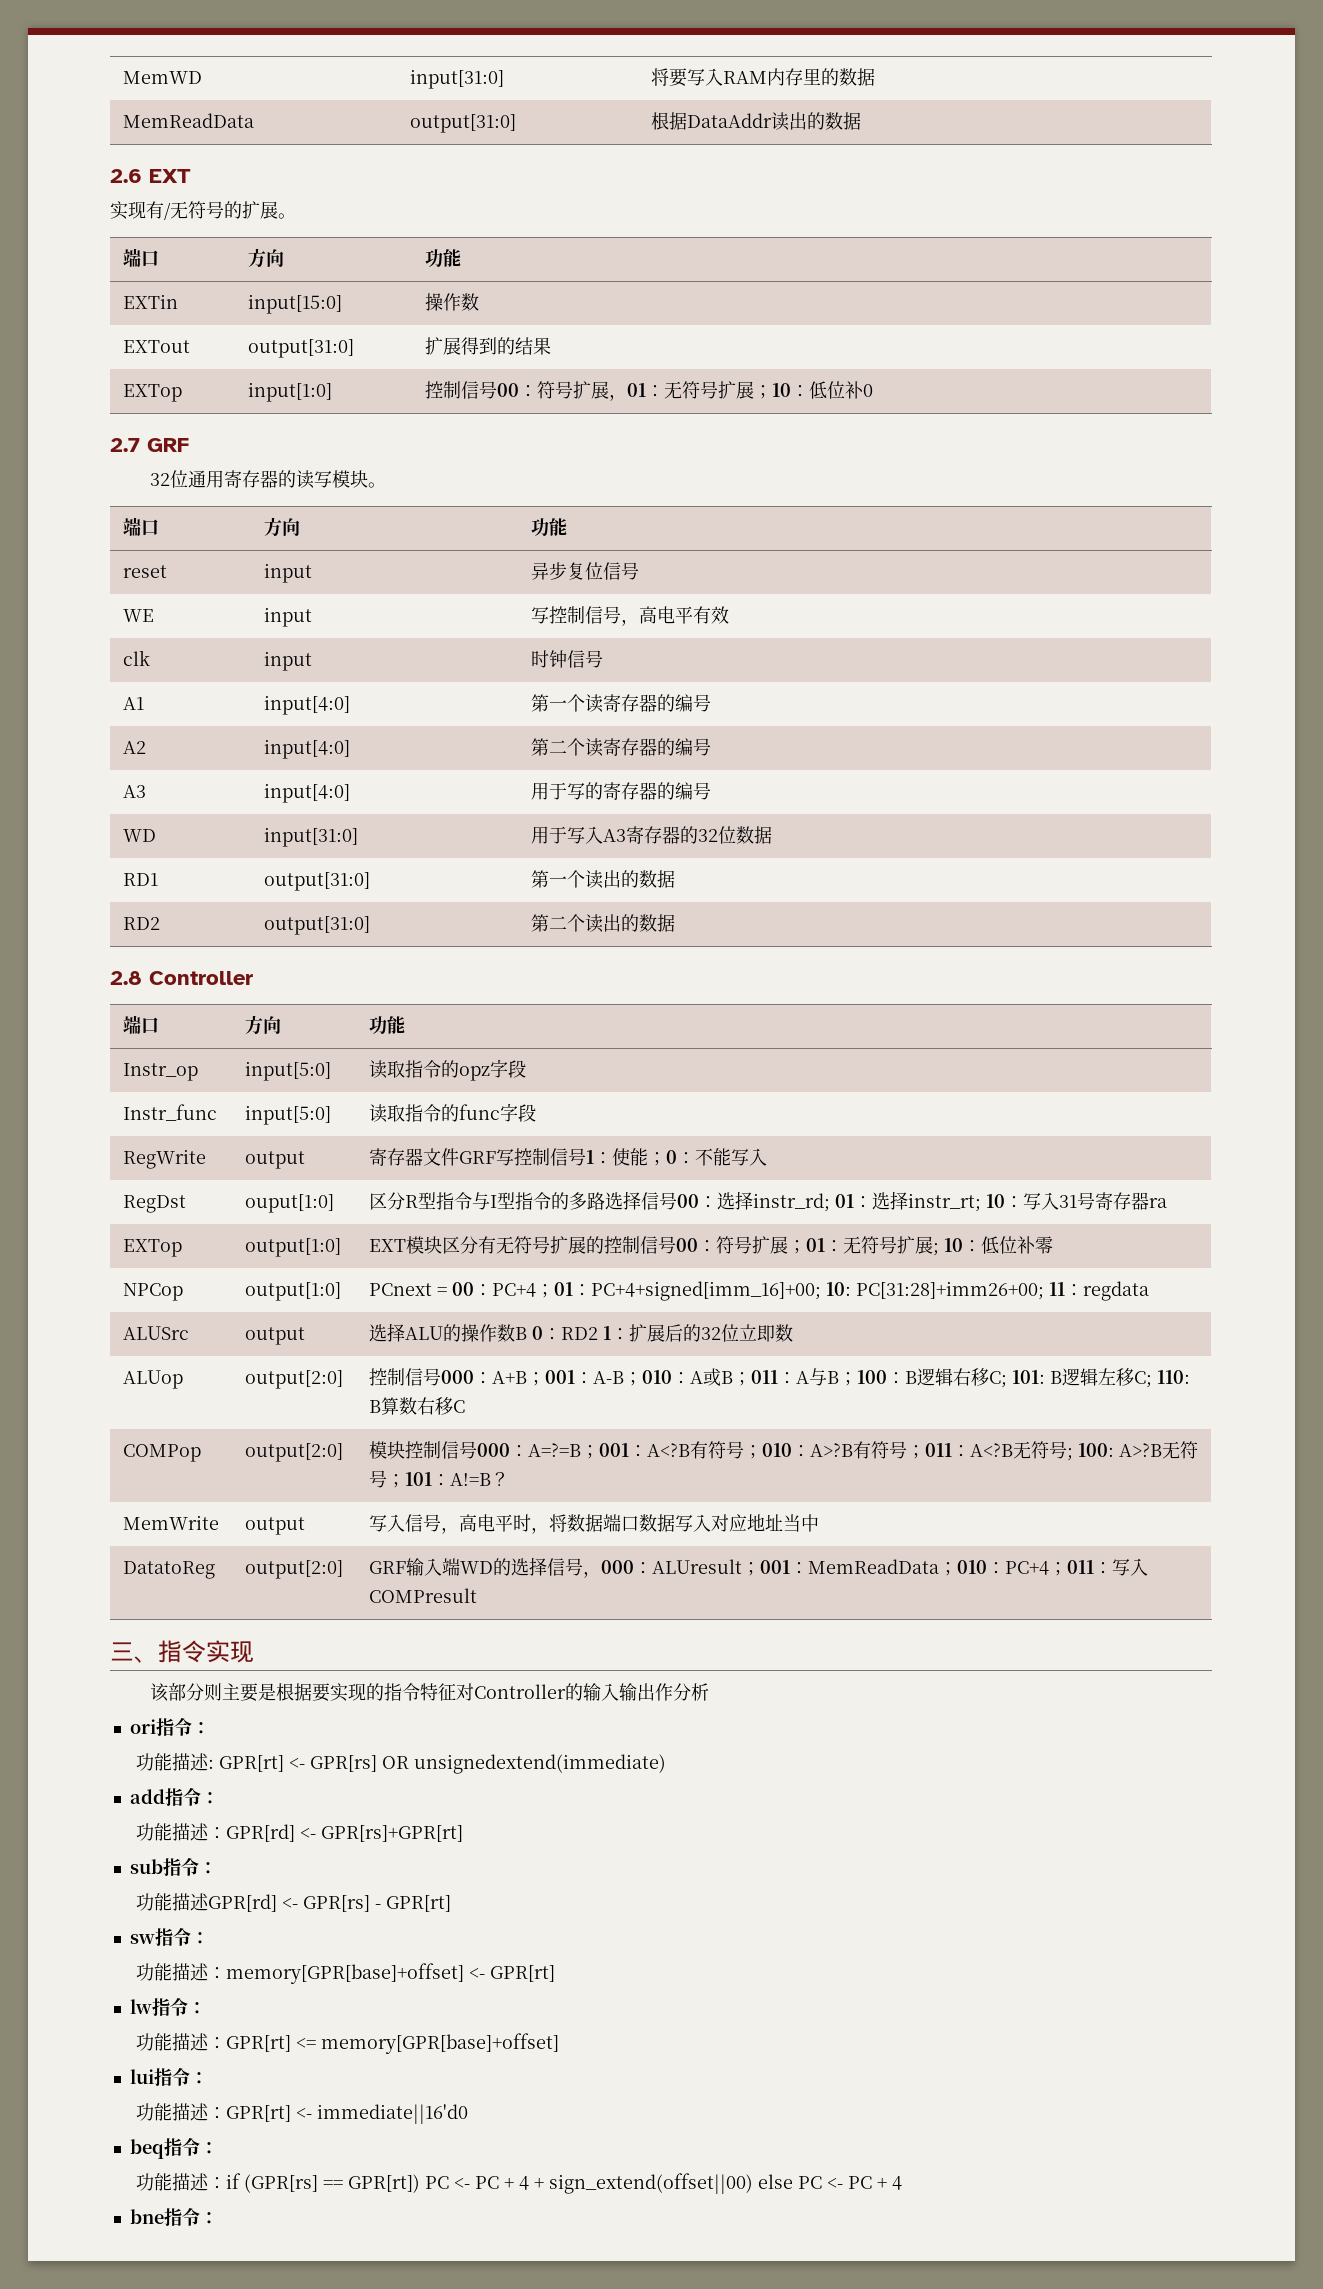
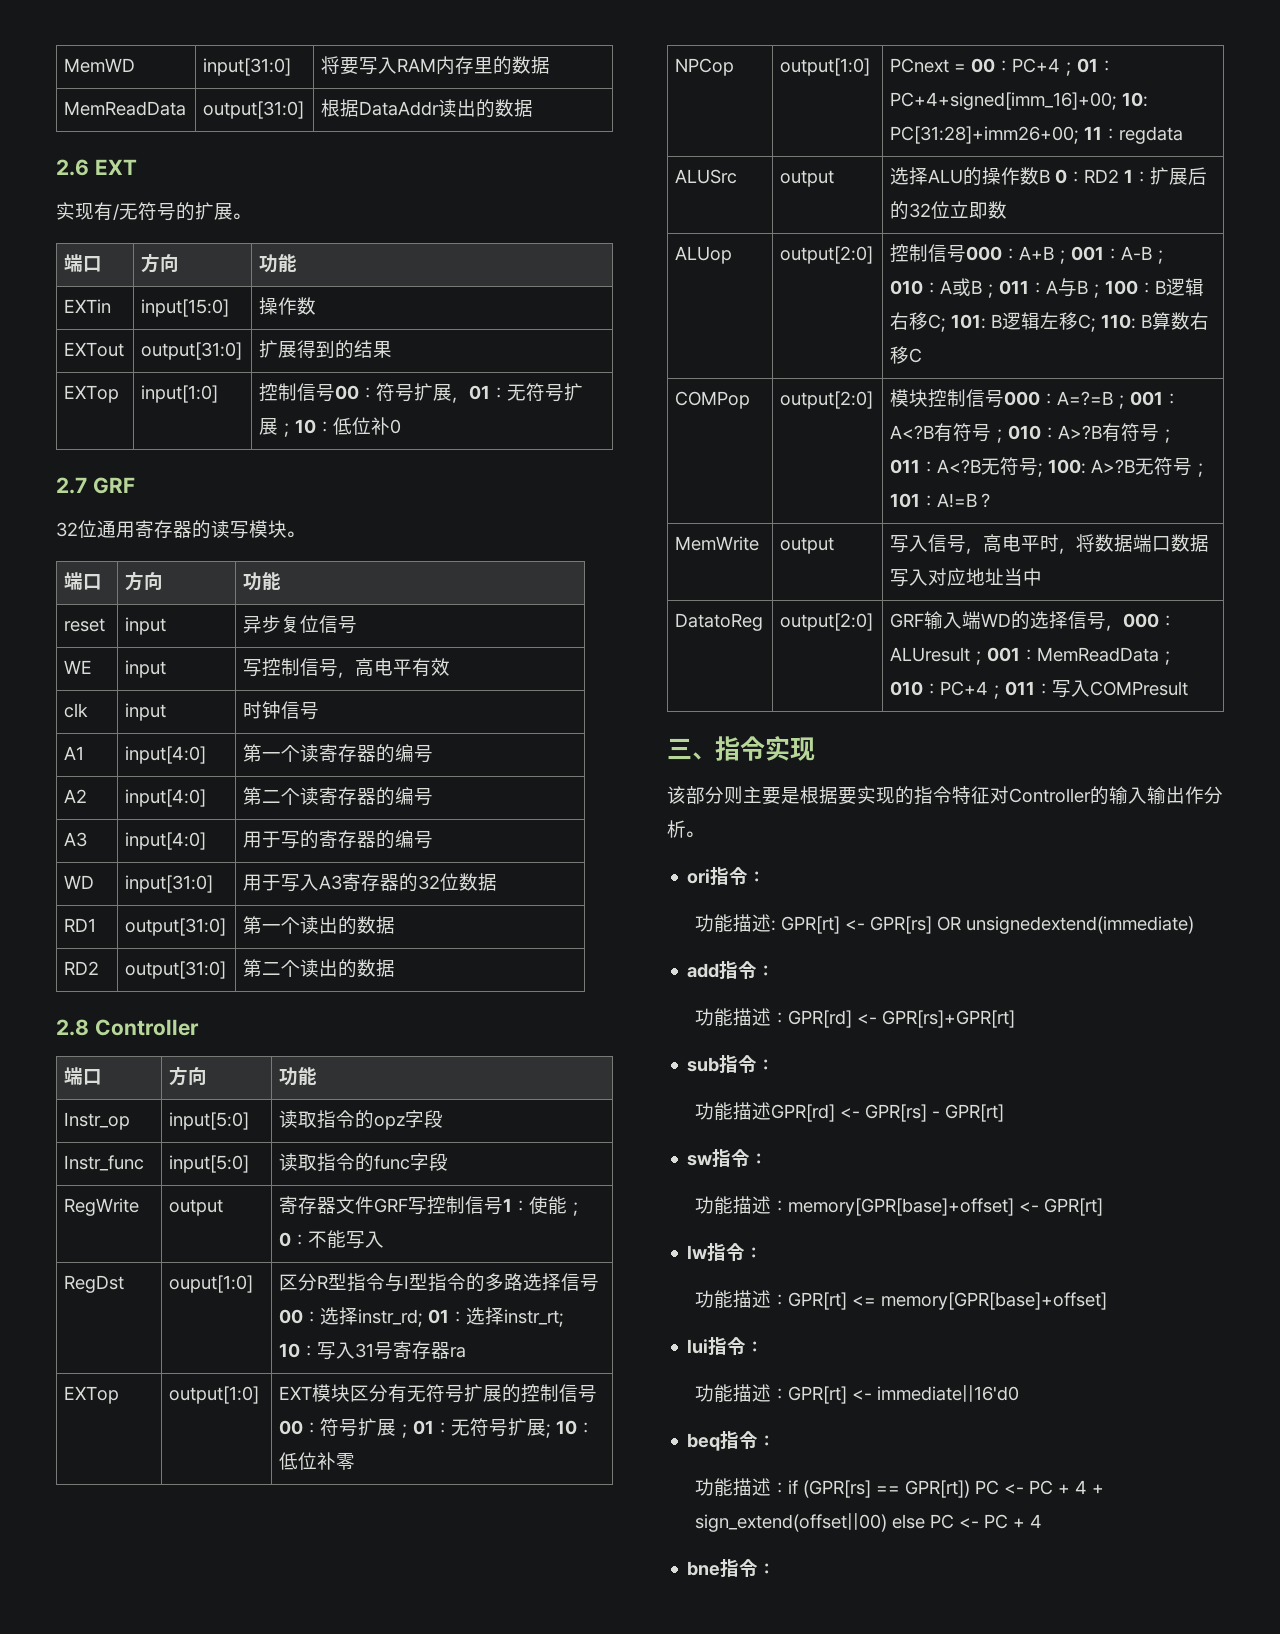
(709, 1692) none -> [686,831,703,838] 。

